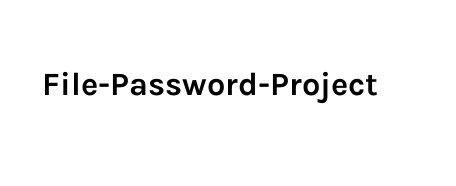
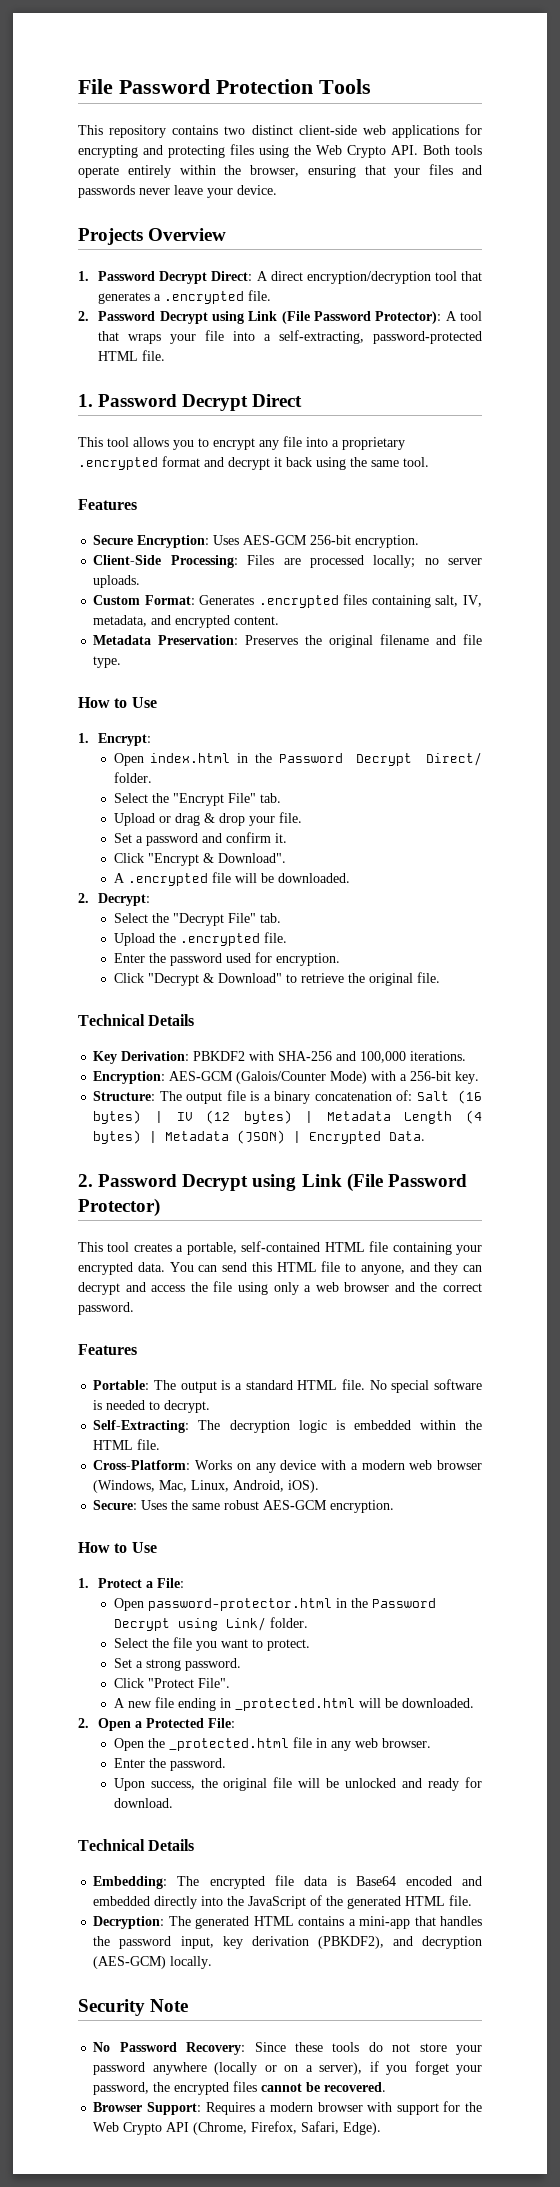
[42,71,378,104] File-Password-Project -> [78,79,371,94] [78,124,482,138] [78,144,482,158] [78,164,482,178] [78,185,277,198] [78,228,227,245] [78,271,482,284] [98,290,272,304] [78,311,483,324] [98,330,482,344] [98,350,166,361] [78,394,303,411] [78,436,405,450] [78,456,429,470] [78,499,137,510] [93,535,420,548] [93,555,482,568] [93,575,141,588] [93,594,483,608] [93,615,280,628] [93,634,482,648] [93,656,122,668] [78,697,157,708] [78,733,152,746] [113,752,482,766] [113,772,152,783] [113,793,281,806] [113,812,302,826] [113,832,287,846] [113,853,286,866] [113,872,350,886] [78,893,151,906] [113,913,281,926] [113,932,287,946] [113,952,340,966] [113,972,440,986] [78,1014,195,1026] [93,1051,467,1064] [93,1071,480,1084] [93,1090,482,1104] [93,1110,482,1124] [93,1130,426,1144] [78,1173,467,1192] [78,1198,160,1217] [78,1241,483,1255] [78,1261,482,1275] [78,1281,482,1295] [78,1302,134,1315] [78,1344,137,1355] [93,1379,483,1393] [93,1400,211,1413] [93,1420,482,1433] [93,1439,161,1450] [93,1460,483,1473] [93,1480,320,1493] [93,1500,395,1513] [78,1542,157,1553] [78,1578,185,1588] [113,1598,436,1611] [113,1617,308,1631] [113,1637,310,1651] [113,1658,241,1671] [113,1678,230,1688] [113,1697,474,1711] [78,1718,236,1731] [113,1737,431,1751] [113,1758,226,1771] [113,1777,482,1791] [113,1798,173,1808] [78,1839,195,1851] [93,1875,482,1889] [93,1895,473,1909] [93,1916,482,1929] [93,1936,482,1949] [93,1956,213,1969] [78,1999,189,2016] [93,2042,482,2055] [93,2061,482,2075] [93,2081,387,2095] [93,2101,482,2115] [93,2121,382,2135] File Password Protection Tools // This repository contains two distinct client-side web applications for encrypting and protecting files using the Web Crypto API. Both tools operate entirely within the browser, ensuring that your files and passwords never leave your device. // Projects Overview // 1. Password Decrypt Direct: A direct encryption/decryption tool that generates a .encrypted file. // 2. Password Decrypt using Link (File Password Protector): A tool that wraps your file into a self-extracting, password-protected HTML file. // 1. Password Decrypt Direct // This tool allows you to encrypt any file into a proprietary .encrypted format and decrypt it back using the same tool. // Features // Secure Encryption: Uses AES-GCM 256-bit encryption. // Client-Side Processing: Files are processed locally; no server uploads. // Custom Format: Generates .encrypted files containing salt, IV, metadata, and encrypted content. // Metadata Preservation: Preserves the original filename and file type. // How to Use // 1. Encrypt: // Open index.html in the Password Decrypt Direct/ folder. // Select the "Encrypt File" tab. // Upload or drag & drop your file. // Set a password and confirm it. // Click "Encrypt & Download". // A .encrypted file will be downloaded. // 2. Decrypt: // Select the "Decrypt File" tab. // Upload the .encrypted file. // Enter the password used for encryption. // Click "Decrypt & Download" to retrieve the original file. // Technical Details // Key Derivation: PBKDF2 with SHA-256 and 100,000 iterations. // Encryption: AES-GCM (Galois/Counter Mode) with a 256-bit key. // Structure: The output file is a binary concatenation of: Salt (16 bytes) | IV (12 bytes) | Metadata Length (4 bytes) | Metadata (JSON) | Encrypted Data. // 2. Password Decrypt using Link (File Password Protector) // This tool creates a portable, self-contained HTML file containing your encrypted data. You can send this HTML file to anyone, and they can decrypt and access the file using only a web browser and the correct password. // Features // Portable: The output is a standard HTML file. No special software is needed to decrypt. // Self-Extracting: The decryption logic is embedded within the HTML file. // Cross-Platform: Works on any device with a modern web browser (Windows, Mac, Linux, Android, iOS). // Secure: Uses the same robust AES-GCM encryption. // How to Use // 1. Protect a File: // Open password-protector.html in the Password Decrypt using Link/ folder. // Select the file you want to protect. // Set a strong password. // Click "Protect File". // A new file ending in _protected.html will be downloaded. // 2. Open a Protected File: // Open the _protected.html file in any web browser. // Enter the password. // Upon success, the original file will be unlocked and ready for download. // Technical Details // Embedding: The encrypted file data is Base64 encoded and embedded directly into the JavaScript of the generated HTML file. // Decryption: The generated HTML contains a mini-app that handles the password input, key derivation (PBKDF2), and decryption (AES-GCM) locally. // Security Note // No Password Recovery: Since these tools do not store your password anywhere (locally or on a server), if you forget your password, the encrypted files cannot be recovered. // Browser Support: Requires a modern browser with support for the Web Crypto API (Chrome, Firefox, Safari, Edge).

